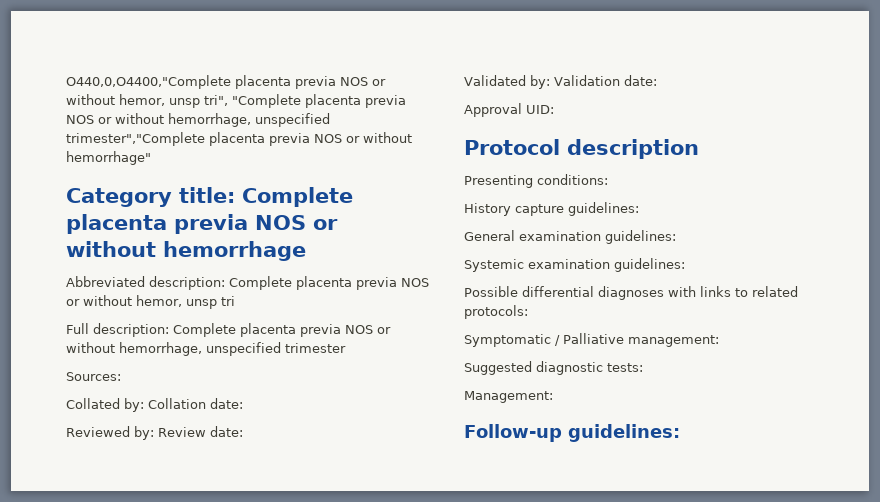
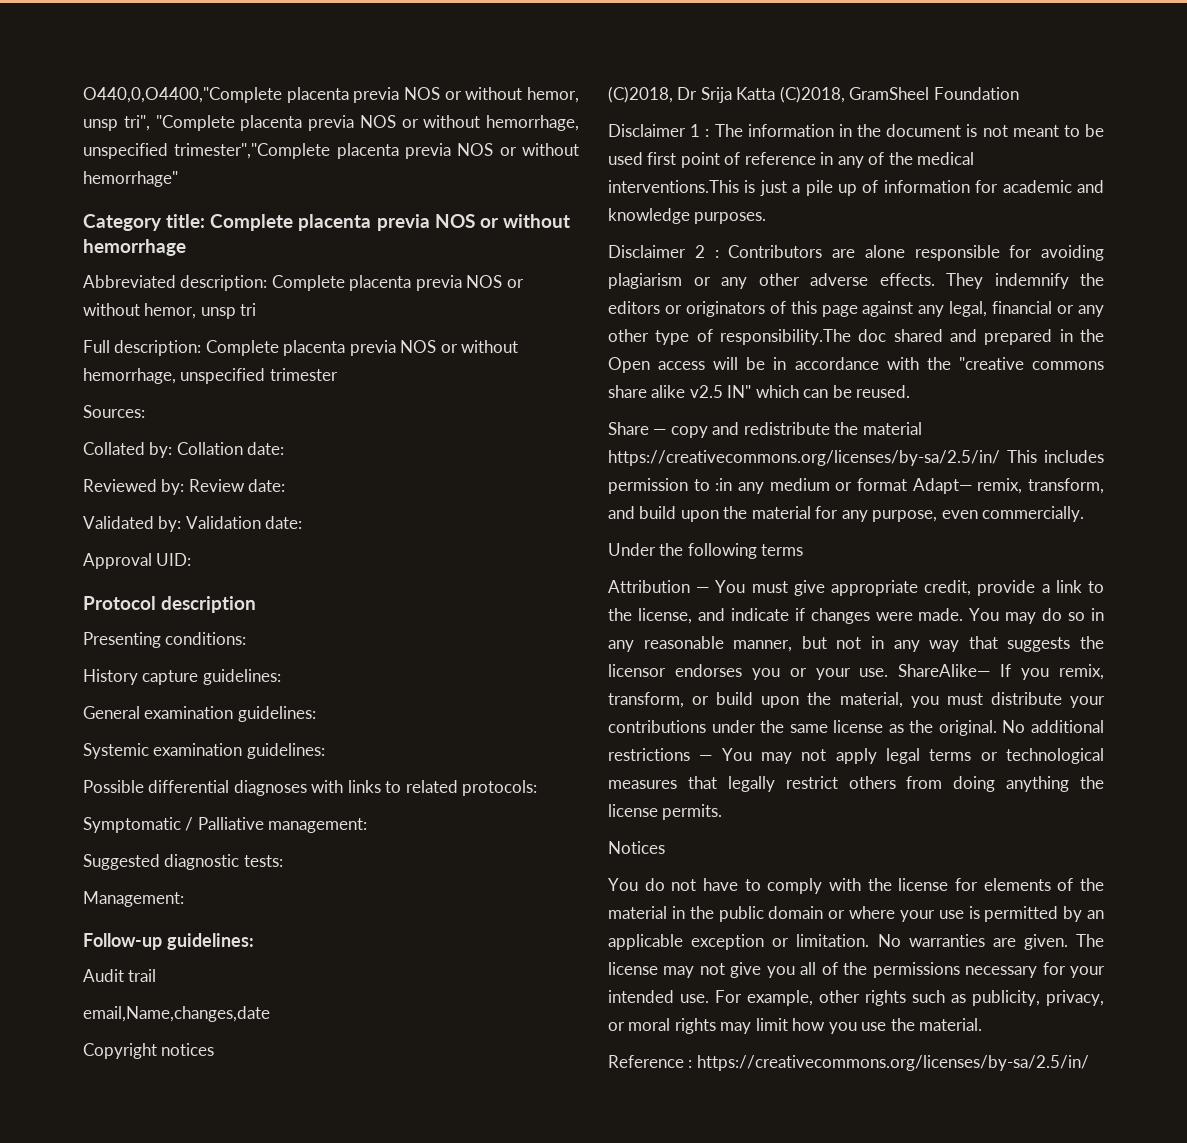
(680, 433) none -> [83,969,157,982] [83,1006,270,1022] [83,1043,215,1059] [608,86,1019,103] [608,124,1104,137] [608,152,975,168] [608,180,1104,196] [608,208,767,224] [608,245,1104,261] [608,273,1104,289] [608,301,1104,317] [608,329,1104,345] [608,357,1104,373] [608,385,911,398] [608,422,922,438] [608,450,1104,466] [608,478,1104,494] [608,506,1085,522] [608,543,804,559] [608,580,1104,596] [608,608,1104,624] [608,636,1104,652] [608,664,1104,680] [608,692,1105,708] [608,720,1104,736] [608,748,1104,764] [608,776,1104,792] [608,804,723,820] [608,841,665,854] [608,878,1104,894] [608,906,1104,922] [608,934,1104,950] [608,962,1105,978] [608,990,1104,1006] [608,1018,983,1034] [608,1055,1089,1071] // Audit trail // email,Name,changes,date // Copyright notices // (C)2018, Dr Srija Katta (C)2018, GramSheel Foundation // Disclaimer 1 : The information in the document is not meant to be used first point of reference in any of the medical interventions.This is just a pile up of information for academic and knowledge purposes. // Disclaimer 2 : Contributors are alone responsible for avoiding plagiarism or any other adverse effects. They indemnify the editors or originators of this page against any legal, financial or any other type of responsibility.The doc shared and prepared in the Open access will be in accordance with the "creative commons share alike v2.5 IN" which can be reused. // Share — copy and redistribute the material https://creativecommons.org/licenses/by-sa/2.5/in/ This includes permission to :in any medium or format Adapt— remix, transform, and build upon the material for any purpose, even commercially. // Under the following terms // Attribution — You must give appropriate credit, provide a link to the license, and indicate if changes were made. You may do so in any reasonable manner, but not in any way that suggests the licensor endorses you or your use. ShareAlike— If you remix, transform, or build upon the material, you must distribute your contributions under the same license as the original. No additional restrictions — You may not apply legal terms or technological measures that legally restrict others from doing anything the license permits. // Notices // You do not have to comply with the license for elements of the material in the public domain or where your use is permitted by an applicable exception or limitation. No warranties are given. The license may not give you all of the permissions necessary for your intended use. For example, other rights such as publicity, privacy, or moral rights may limit how you use the material. // Reference : https://creativecommons.org/licenses/by-sa/2.5/in/

